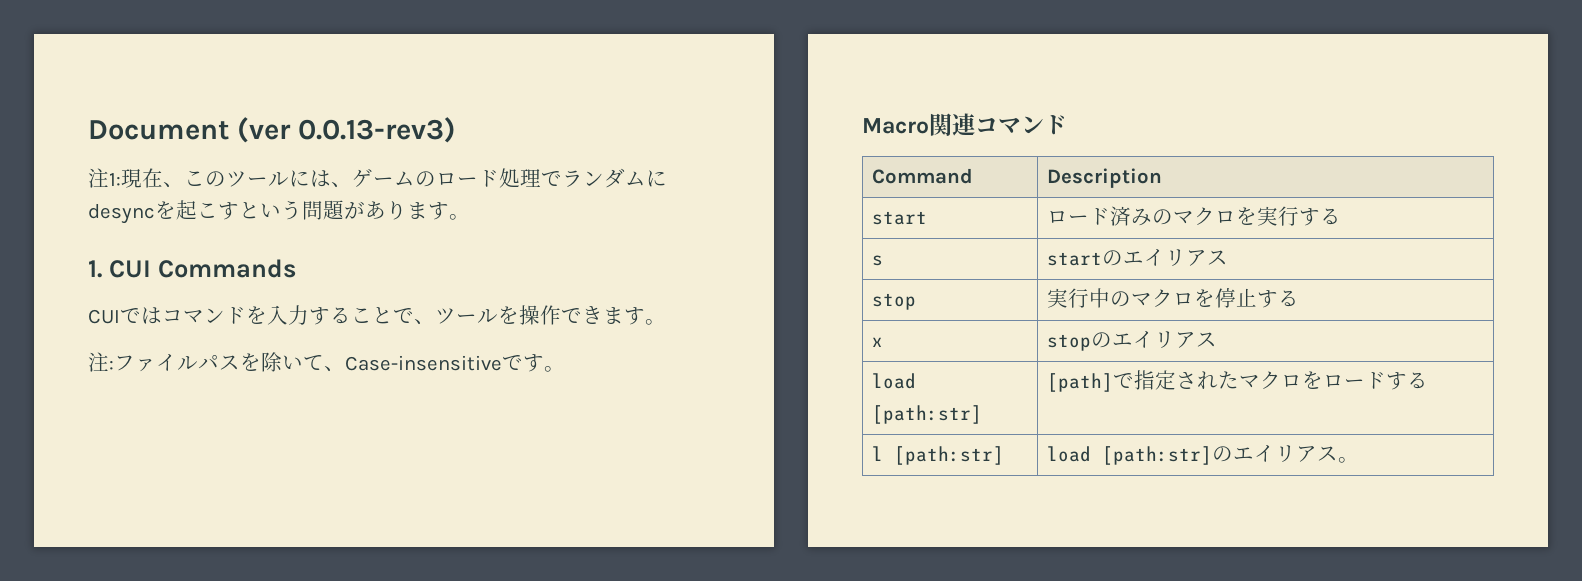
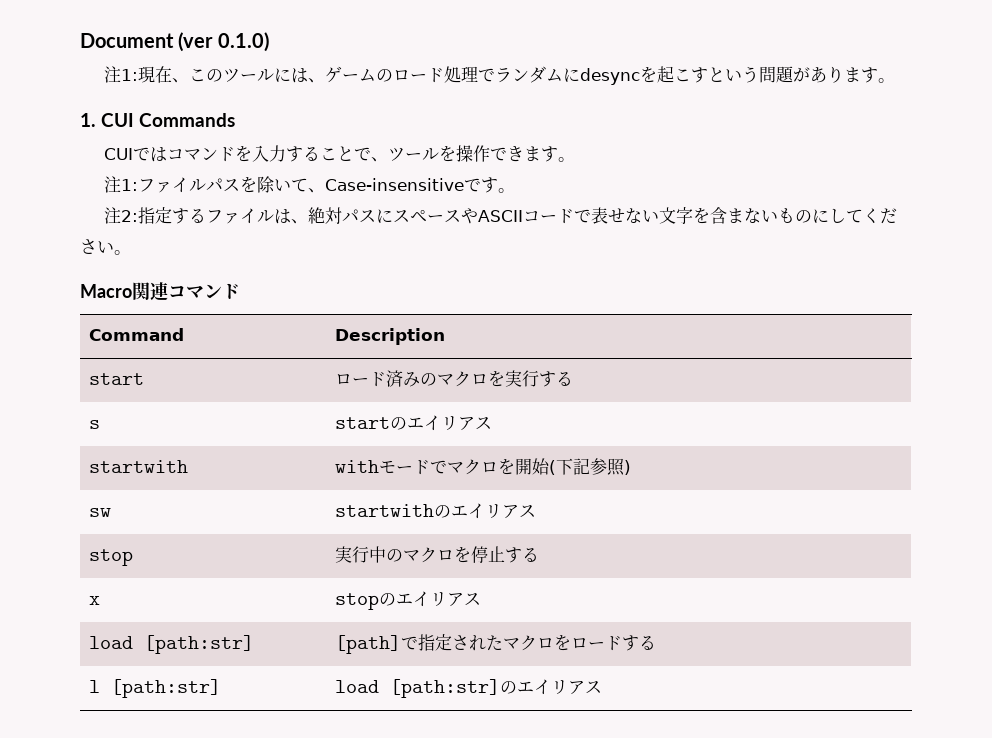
[297,117,456,143] 0.0.13-rev3) -> [217,32,269,52] 0.1.0)
[109,360,114,370] : -> [121,179,139,191] 1:
(565, 369) none -> [104,207,898,224] [80,239,131,255] // 注2:指定するファイルは、絶対パスにスペースやASCIIコードで表せない文字を含まないものにしてください。
(1228, 257) none -> [88,460,188,473] [334,458,631,476] [88,508,111,517] [334,503,536,519] // startwith | withモードでマクロを開始(下記参照) // sw | startwithのエイリアス
[1337,457,1359,463] 。 -> (602, 687) none

